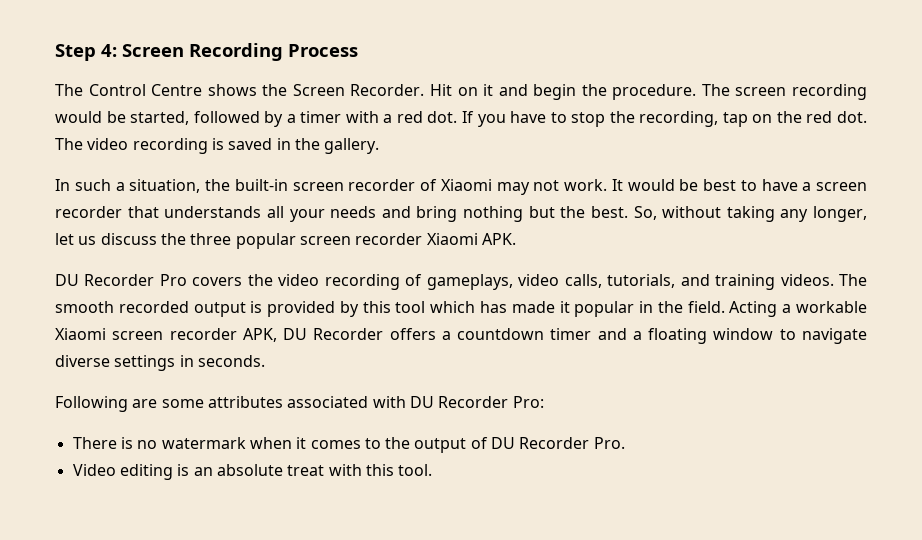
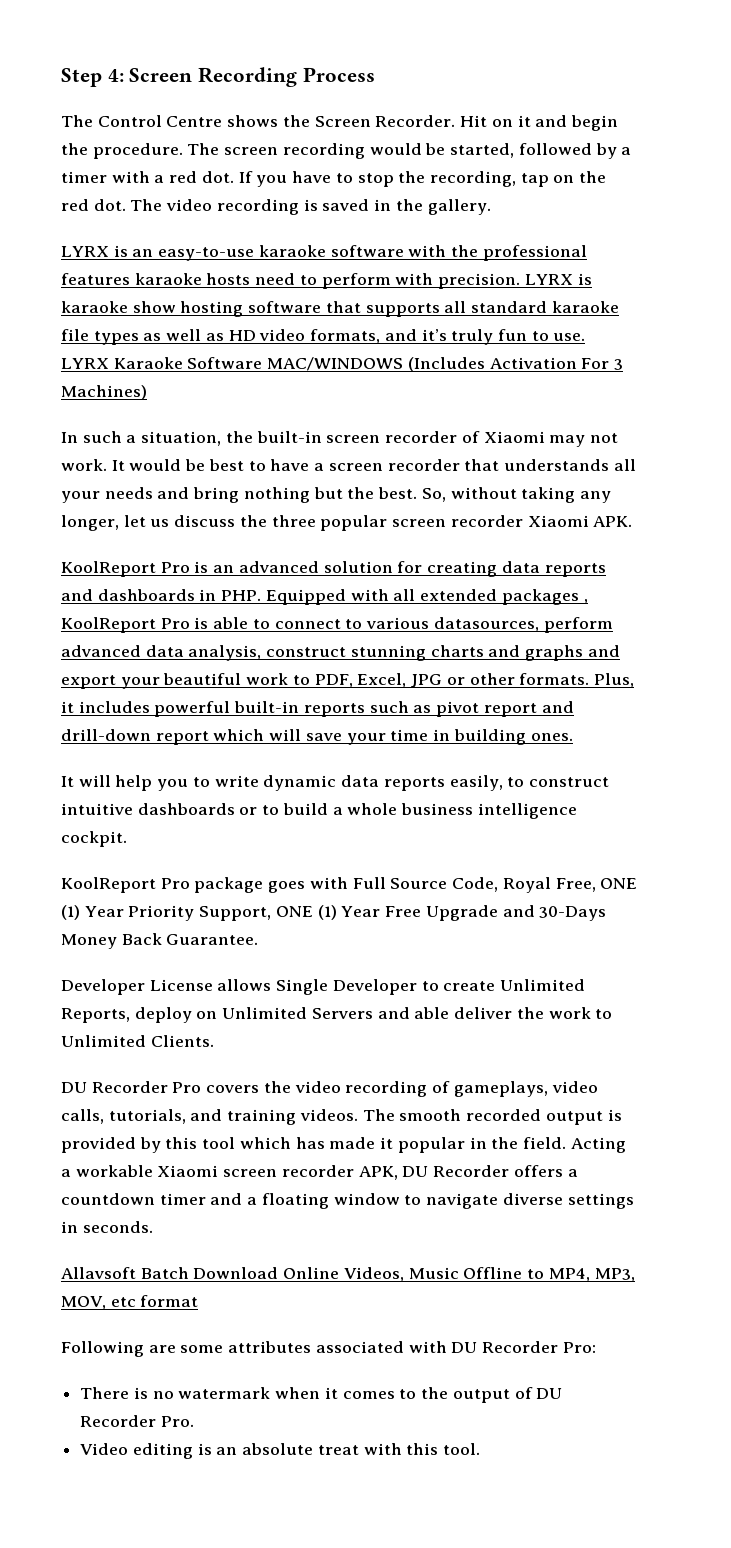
(380, 146) none -> [61,245,587,261] [61,273,592,289] [61,301,619,317] [61,329,586,345] [61,357,624,372] [61,385,147,400] // LYRX is an easy-to-use karaoke software with the professional features karaoke hosts need to perform with precision. LYRX is karaoke show hosting software that supports all standard karaoke file types as well as HD video formats, and it’s truly fun to use. LYRX Karaoke Software MAC/WINDOWS (Includes Activation For 3 Machines)
(516, 239) none -> [61,561,606,577] [61,589,588,605] [61,617,613,633] [61,645,620,661] [61,673,634,689] [61,701,574,717] [61,729,573,745] [61,775,609,791] [61,803,577,819] [61,831,127,847] [61,877,638,893] [61,905,607,921] [61,933,259,949] [61,979,586,995] [61,1007,613,1023] [61,1035,214,1047] // KoolReport Pro is an advanced solution for creating data reports and dashboards in PHP. Equipped with all extended packages , KoolReport Pro is able to connect to various datasources, perform advanced data analysis, construct stunning charts and graphs and export your beautiful work to PDF, Excel, JPG or other formats. Plus, it includes powerful built-in reports such as pivot report and drill-down report which will save your time in building ones. // It will help you to write dynamic data reports easily, to construct intuitive dashboards or to build a whole business intelligence cockpit. // KoolReport Pro package goes with Full Source Code, Royal Free, ONE (1) Year Priority Support, ONE (1) Year Free Upgrade and 30-Days Money Back Guarantee. // Developer License allows Single Developer to create Unlimited Reports, deploy on Unlimited Servers and able deliver the work to Unlimited Clients.
(265, 361) none -> [61,1267,635,1282] [61,1295,199,1310] // Allavsoft Batch Download Online Videos, Music Offline to MP4, MP3, MOV, etc format

